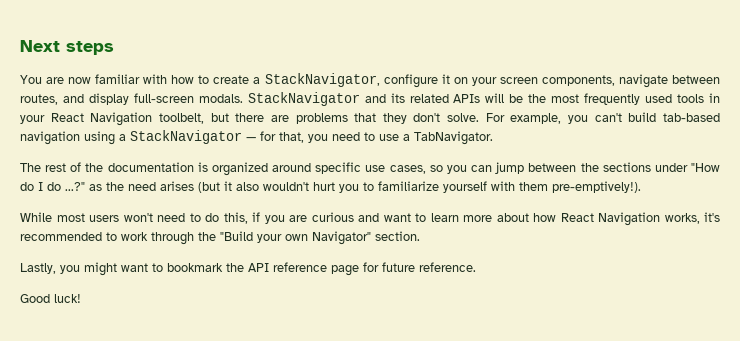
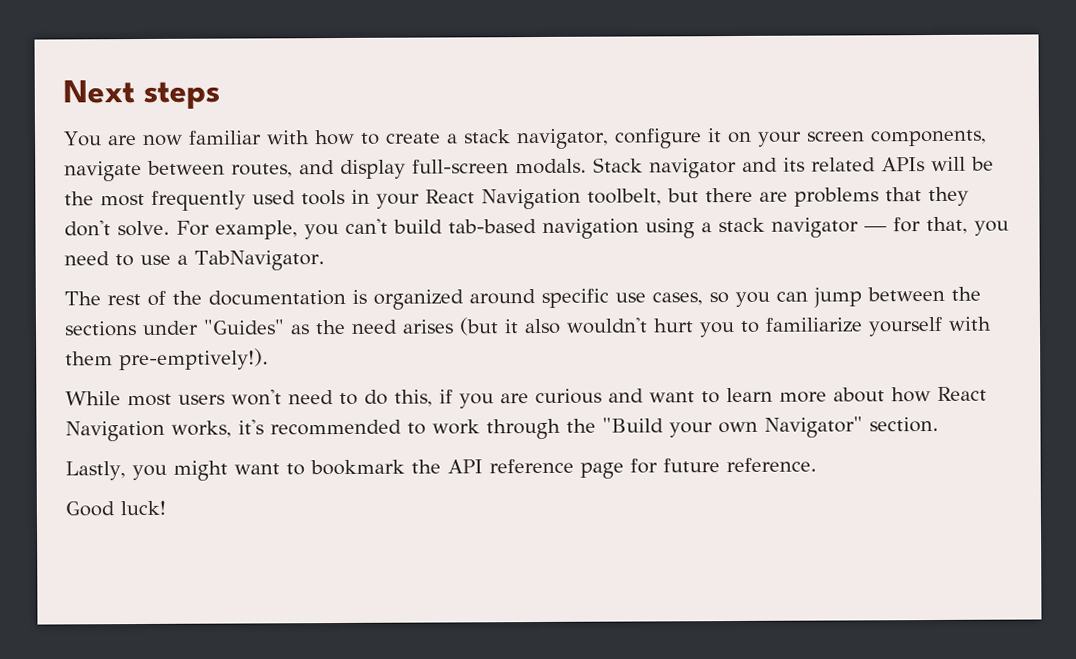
[264,73,380,87] StackNavigator, -> [462,128,609,150] stack navigator,
[247,92,360,106] StackNavigator -> [593,157,737,179] Stack navigator
[130,130,242,144] StackNavigator -> [718,217,859,238] stack navigator
[690,163,720,172] [20,182,85,191] "How do I do ...?" -> [203,319,285,335] "Guides"

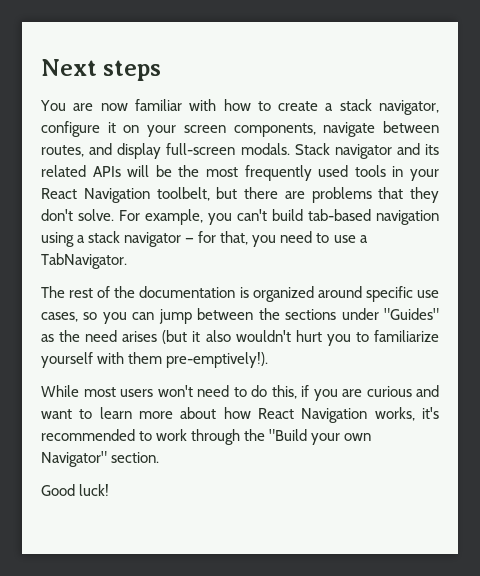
[65,457,817,481] // Lastly, you might want to bookmark the API reference page for future reference. -> (160, 457) none

